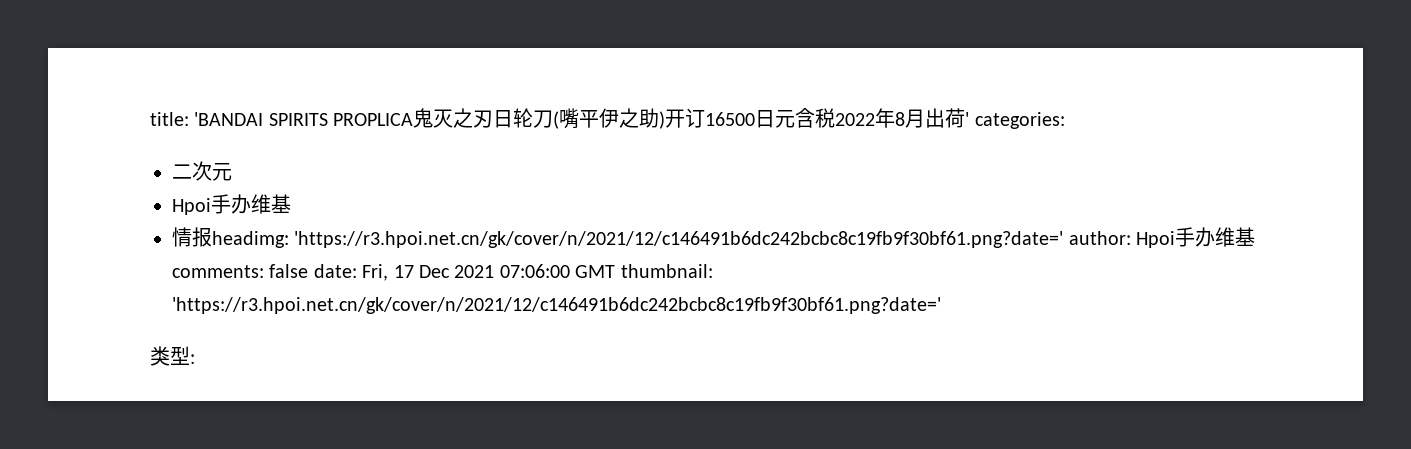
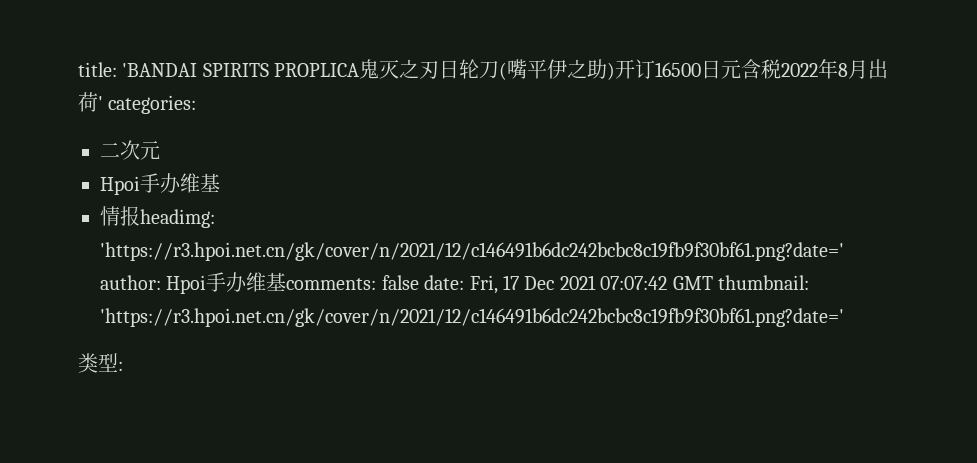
[499,264,570,278] 07:06:00 -> [600,276,668,290] 07:07:42

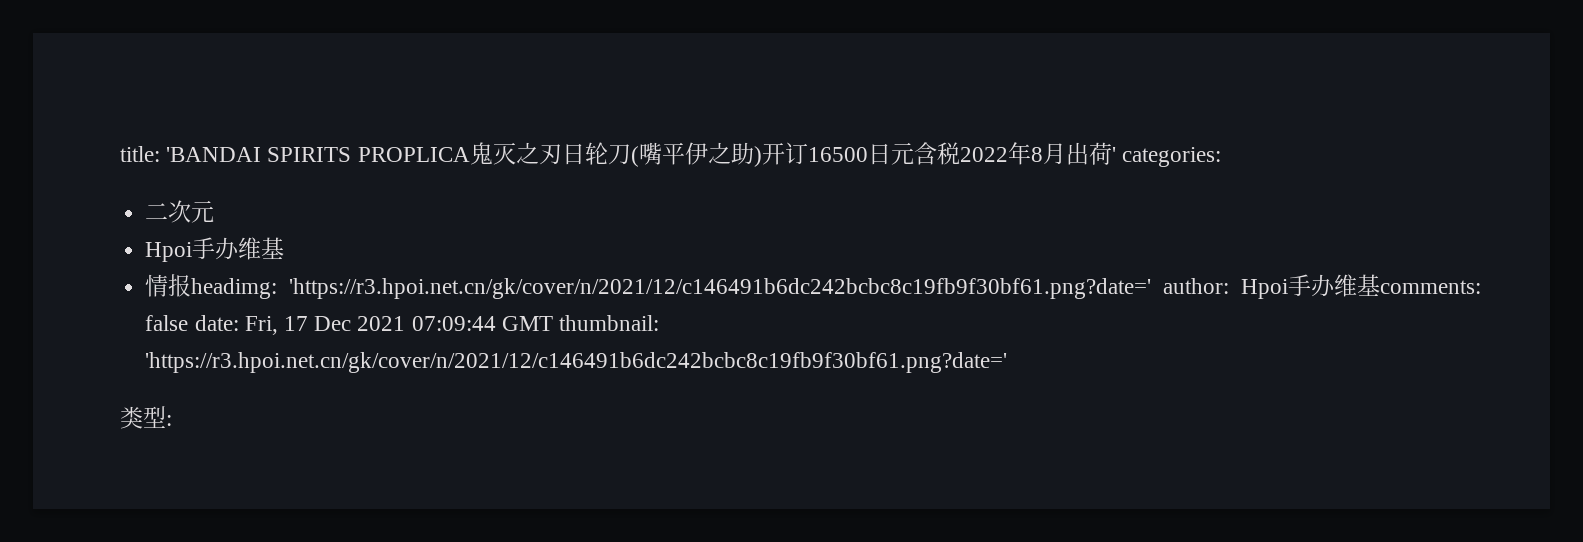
[600,276,668,290] 07:07:42 -> [411,316,496,331] 07:09:44

